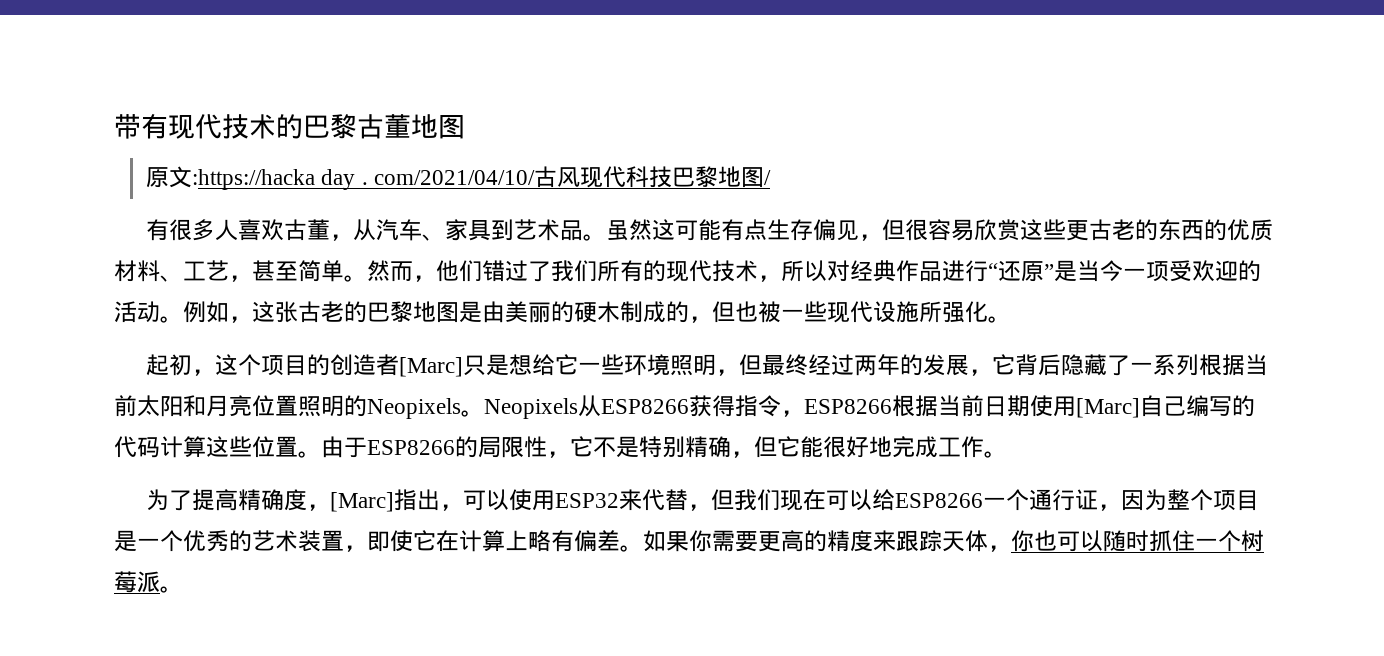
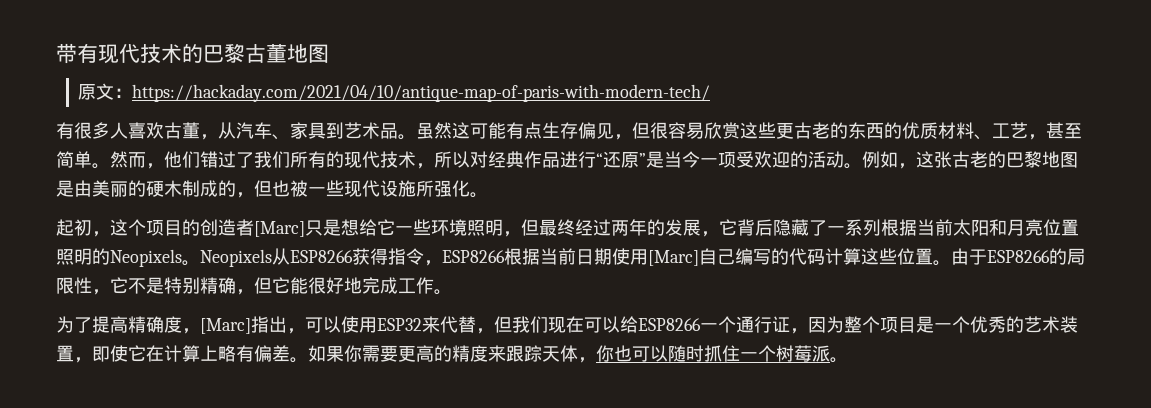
[192,166,771,190] :https://hacka day . com/2021/04/10/古风现代科技巴黎地图/ -> [114,84,711,102] ：https://hackaday.com/2021/04/10/antique-map-of-paris-with-modern-tech/

